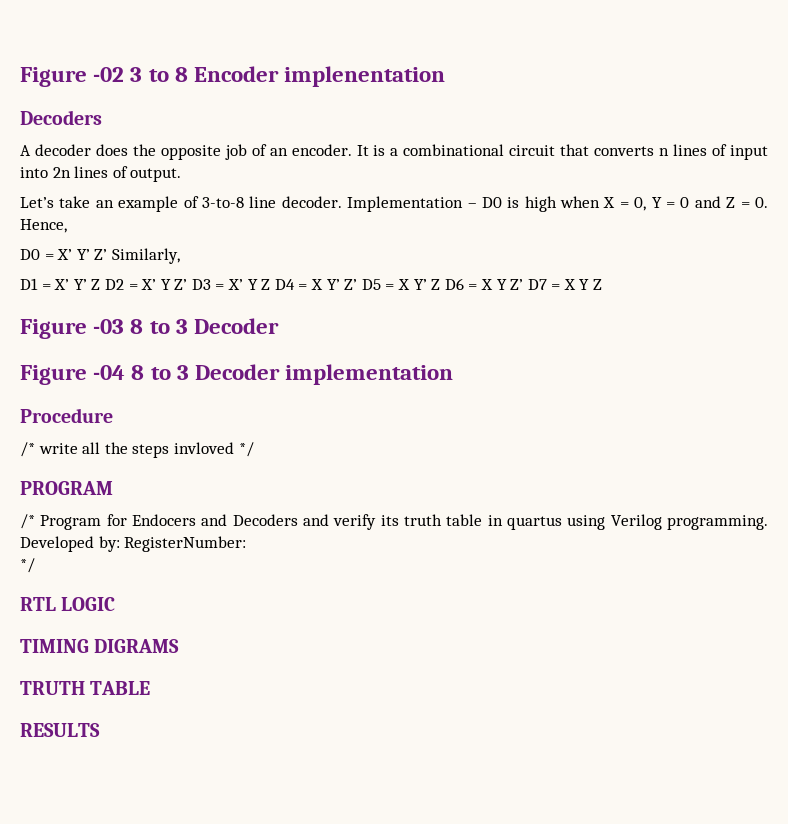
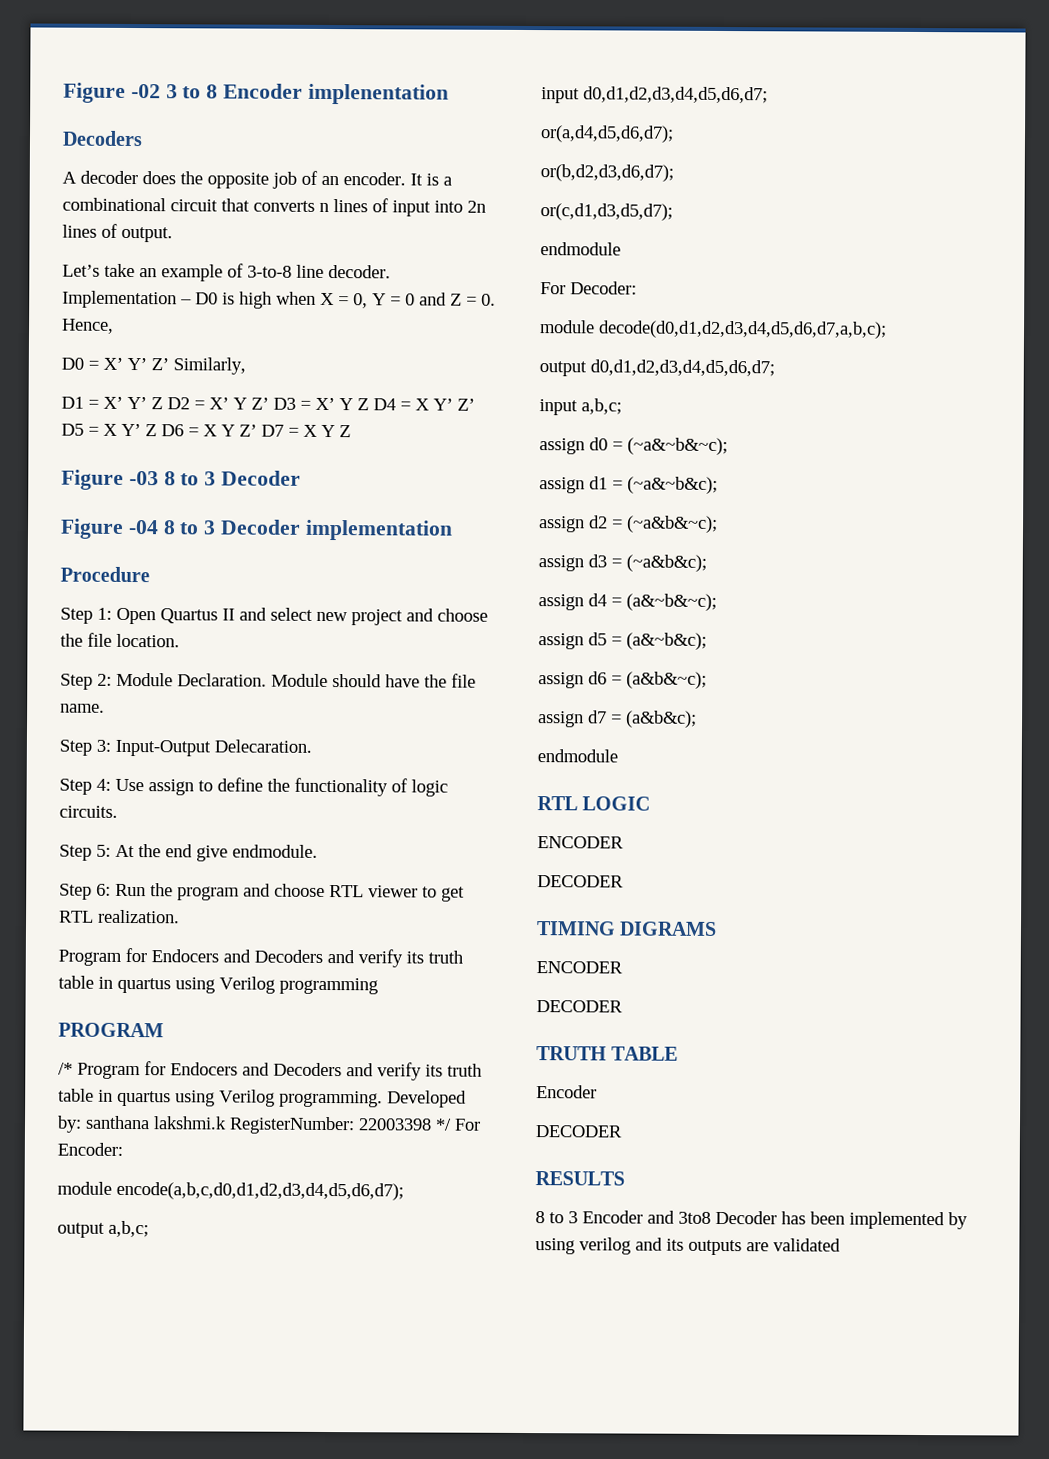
[20,442,254,458] /* write all the steps invloved */ -> [60,607,488,626] [60,632,180,648] [60,672,476,690] [60,703,105,713] [59,739,312,757] [59,777,448,797] [59,805,118,818] [59,844,318,862] [59,883,465,902] [59,909,180,924] [58,947,463,968] [58,975,378,995] Step 1: Open Quartus II and select new project and choose the file location. // Step 2: Module Declaration. Module should have the file name. // Step 3: Input-Output Delecaration. // Step 4: Use assign to define the functionality of logic circuits. // Step 5: At the end give endmodule. // Step 6: Run the program and choose RTL viewer to get RTL realization. // Program for Endocers and Decoders and verify its truth table in quartus using Verilog programming
(120, 544) none -> [85,1115,227,1130] santhana lakshmi.k
[20,558,35,573] // */ -> [358,1118,481,1131] [57,1142,123,1156] [57,1181,404,1201] [57,1220,149,1238] [541,86,768,104] [540,125,674,143] [540,164,674,182] [540,203,673,221] [540,242,621,256] [540,281,637,295] [540,320,887,339] [539,359,775,377] [539,398,622,416] [539,437,728,456] [539,476,718,494] [538,515,718,533] [538,554,707,572] [538,593,717,611] [538,632,707,650] [538,671,707,689] [538,710,697,728] [537,749,618,763] 22003398 */ For Encoder: // module encode(a,b,c,d0,d1,d2,d3,d4,d5,d6,d7); // output a,b,c; // input d0,d1,d2,d3,d4,d5,d6,d7; // or(a,d4,d5,d6,d7); // or(b,d2,d3,d6,d7); // or(c,d1,d3,d5,d7); // endmodule // For Decoder: // module decode(d0,d1,d2,d3,d4,d5,d6,d7,a,b,c); // output d0,d1,d2,d3,d4,d5,d6,d7; // input a,b,c; // assign d0 = (~a&~b&~c); // assign d1 = (~a&~b&c); // assign d2 = (~a&b&~c); // assign d3 = (~a&b&c); // assign d4 = (a&~b&~c); // assign d5 = (a&~b&c); // assign d6 = (a&b&~c); // assign d7 = (a&b&c); // endmodule
(116, 604) none -> [537,836,624,849] [537,875,624,888] // ENCODER // DECODER
(180, 646) none -> [536,961,623,974] [536,1000,623,1013] // ENCODER // DECODER
(151, 688) none -> [536,1085,597,1099] [535,1125,622,1138] // Encoder // DECODER
(100, 730) none -> [535,1210,968,1230] [535,1237,841,1256] // 8 to 3 Encoder and 3to8 Decoder has been implemented by using verilog and its outputs are validated

